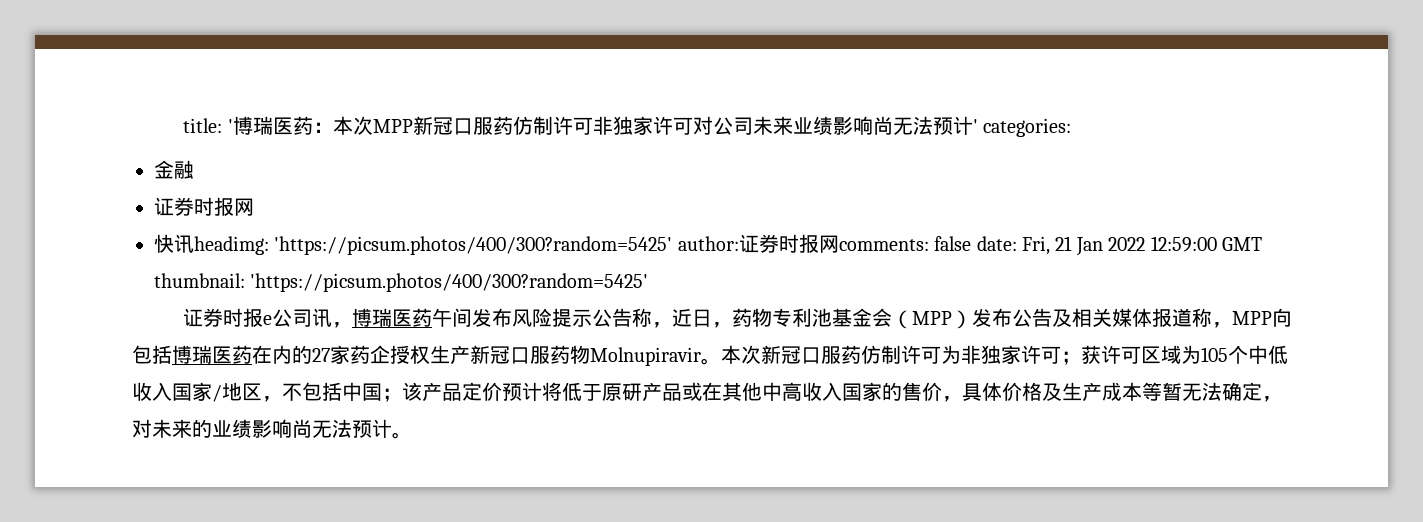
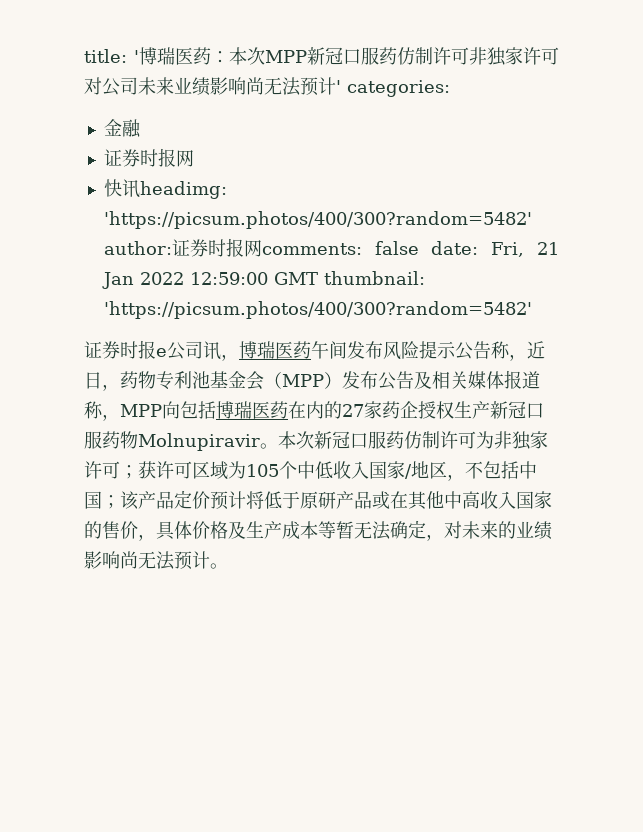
[274,236,673,255] 'https://picsum.photos/400/300?random=5425' -> [103,211,532,229] 'https://picsum.photos/400/300?random=5482'
[250,273,649,292] 'https://picsum.photos/400/300?random=5425' -> [103,301,532,319] 'https://picsum.photos/400/300?random=5482'

